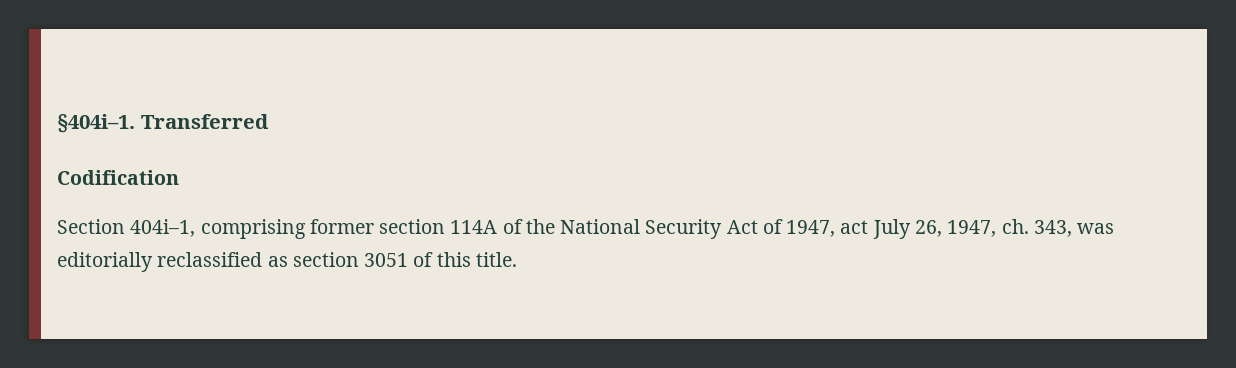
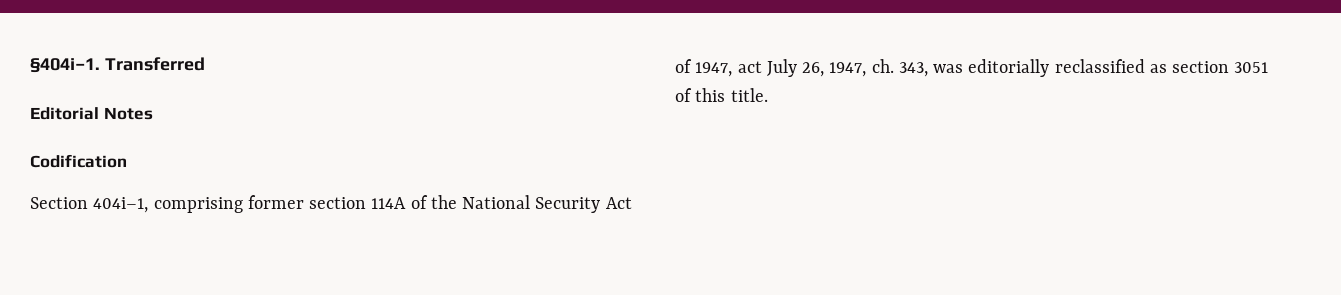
(269, 121) none -> [30,107,153,120] // Editorial Notes

